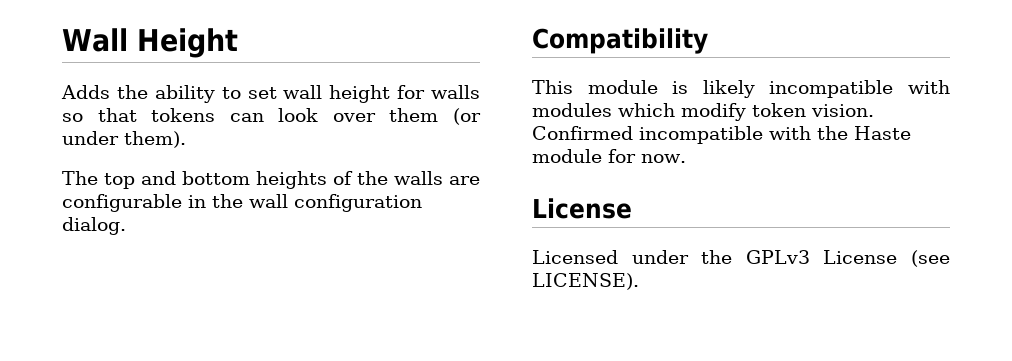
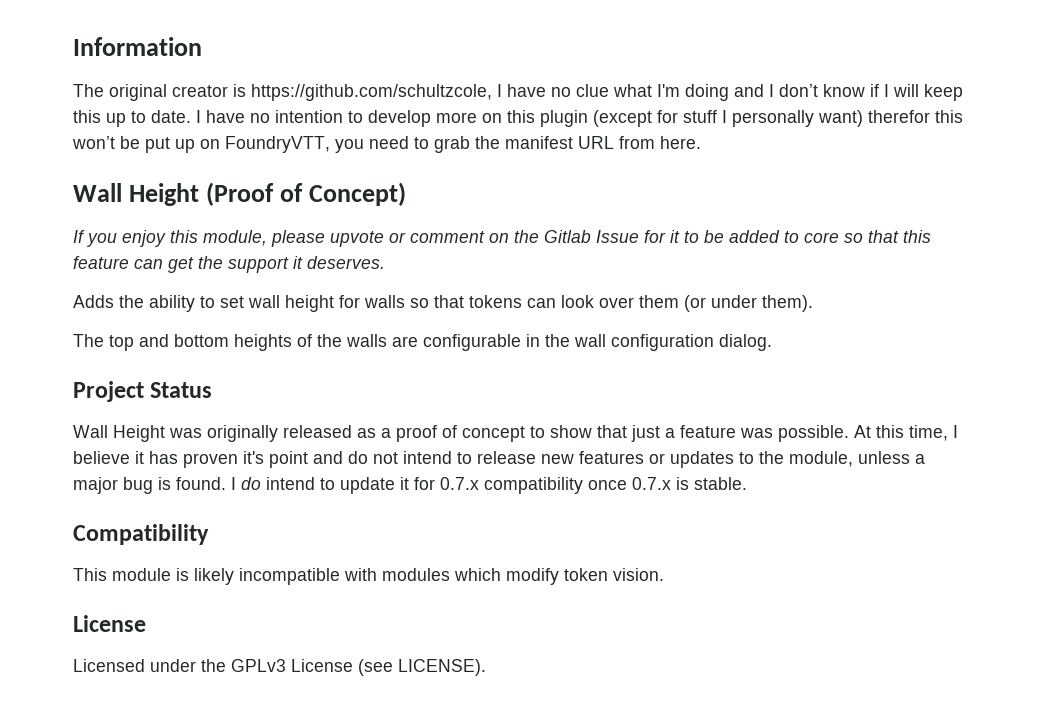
[62,28,238,58] Wall Height -> [73,37,202,56] [73,84,963,101] [73,110,963,127] [72,136,701,153] [73,182,407,206] [73,230,931,247] [73,256,385,273] Information // The original creator is https://github.com/schultzcole, I have no clue what I'm doing and I don’t know if I will keep this up to date. I have no intention to develop more on this plugin (except for stuff I personally want) therefor this won’t be put up on FoundryVTT, you need to grab the manifest URL from here. // Wall Height (Proof of Concept) // If you enjoy this module, please upvote or comment on the Gitlab Issue for it to be added to core so that this feature can get the support it deserves.
(126, 226) none -> [73,381,213,402] [73,425,958,442] [73,451,925,468] [73,477,747,494] // Project Status // Wall Height was originally released as a proof of concept to show that just a feature was possible. At this time, I believe it has proven it's point and do not intend to release new features or updates to the module, unless a major bug is found. I do intend to update it for 0.7.x compatibility once 0.7.x is stable.
[532,126,911,144] [532,149,686,163] Confirmed incompatible with the Haste module for now. -> (664, 574) none

